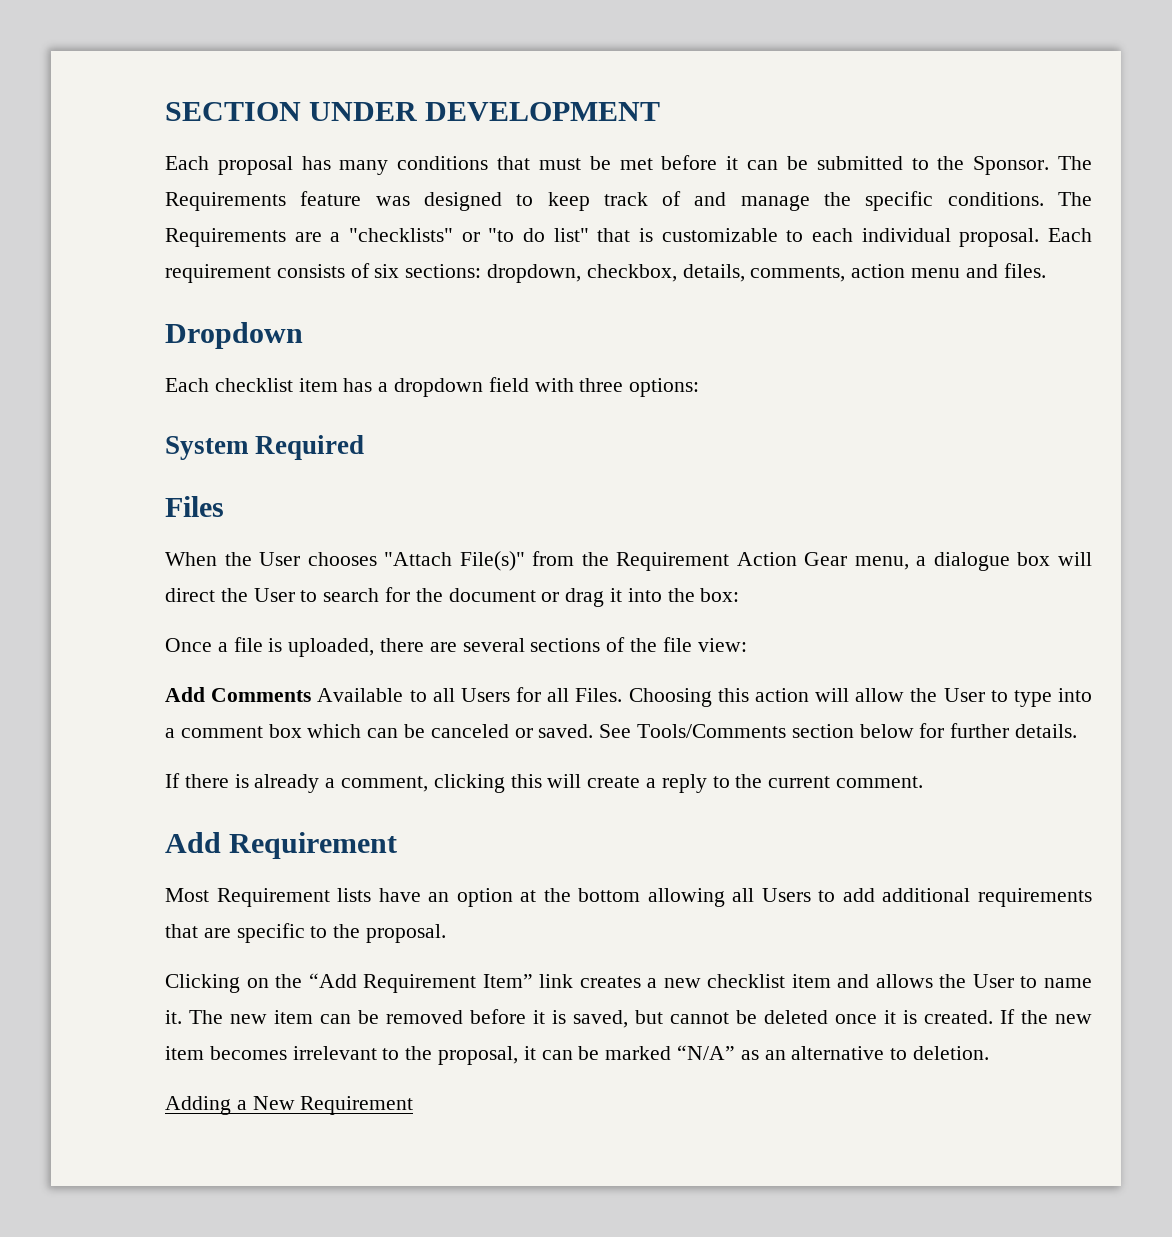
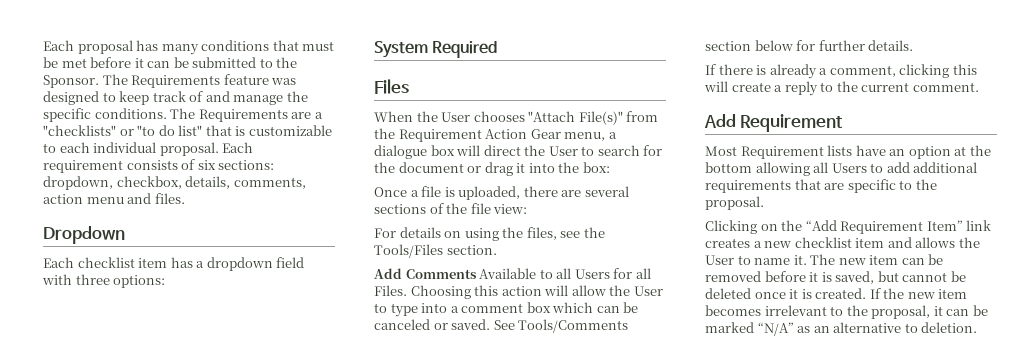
[165,102,661,121] SECTION UNDER DEVELOPMENT // -> (43, 45) none
(747, 645) none -> [374,227,605,241] [374,244,497,258] // For details on using the files, see the Tools/Files section.
[165,1096,414,1115] // Adding a New Requirement -> (978, 327) none

